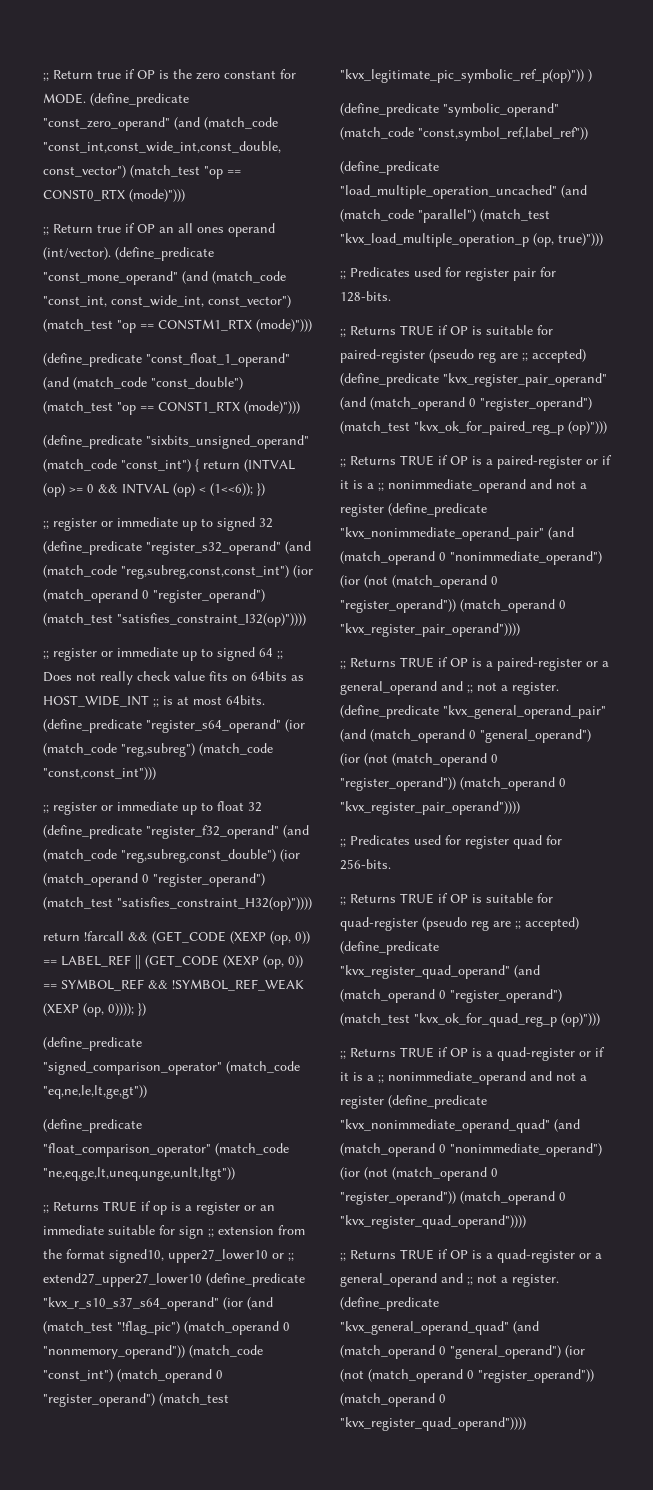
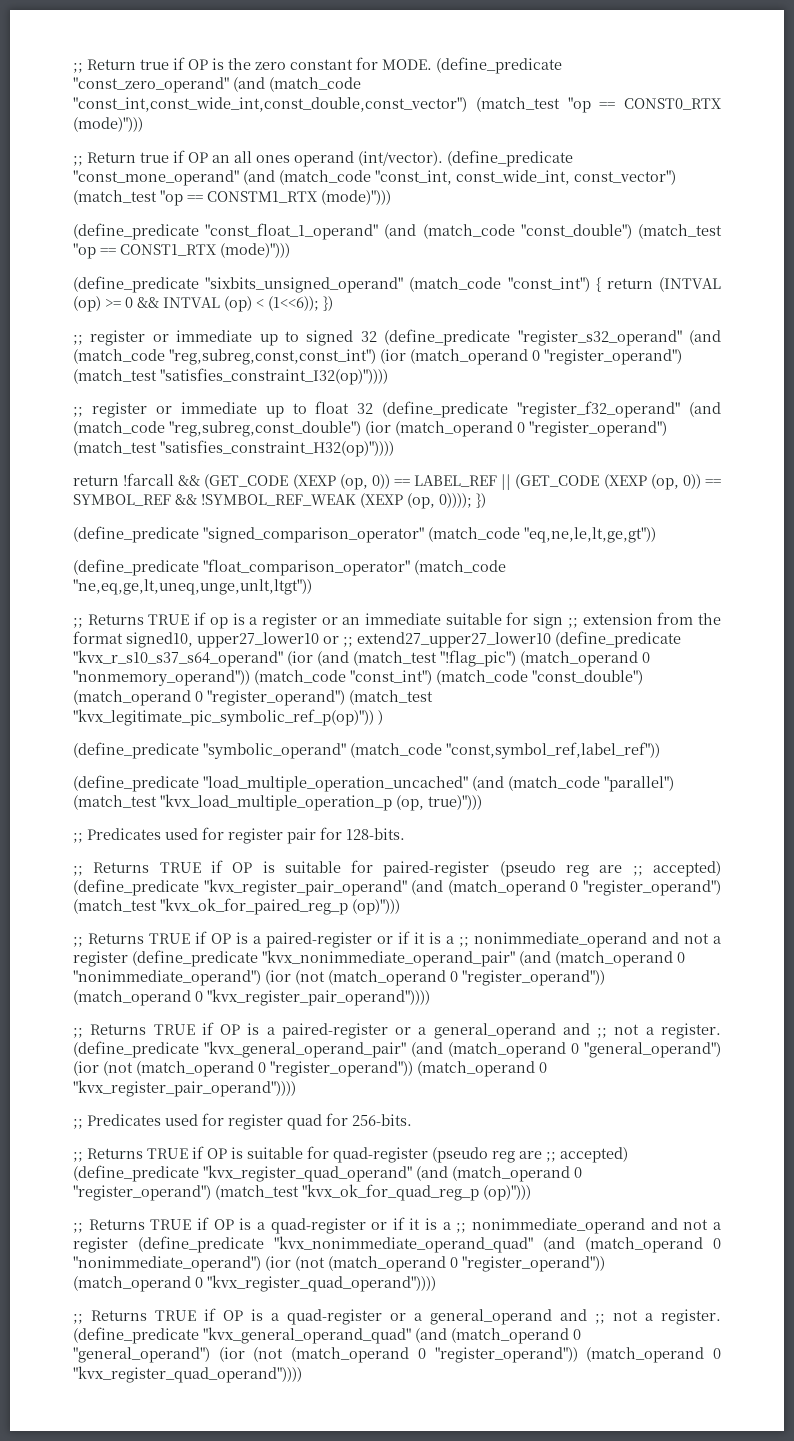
[43,647,283,661] [43,671,304,685] [43,695,265,707] [43,719,305,733] [43,743,273,757] [43,767,156,780] // ;; register or immediate up to signed 64 ;; Does not really check value fits on 64bits as HOST_WIDE_INT ;; is at most 64bits. (define_predicate "register_s64_operand" (ior (match_code "reg,subreg") (match_code "const,const_int"))) -> (388, 376) none
(113, 1375) none -> [436,670,643,685] (match_code "const_double")

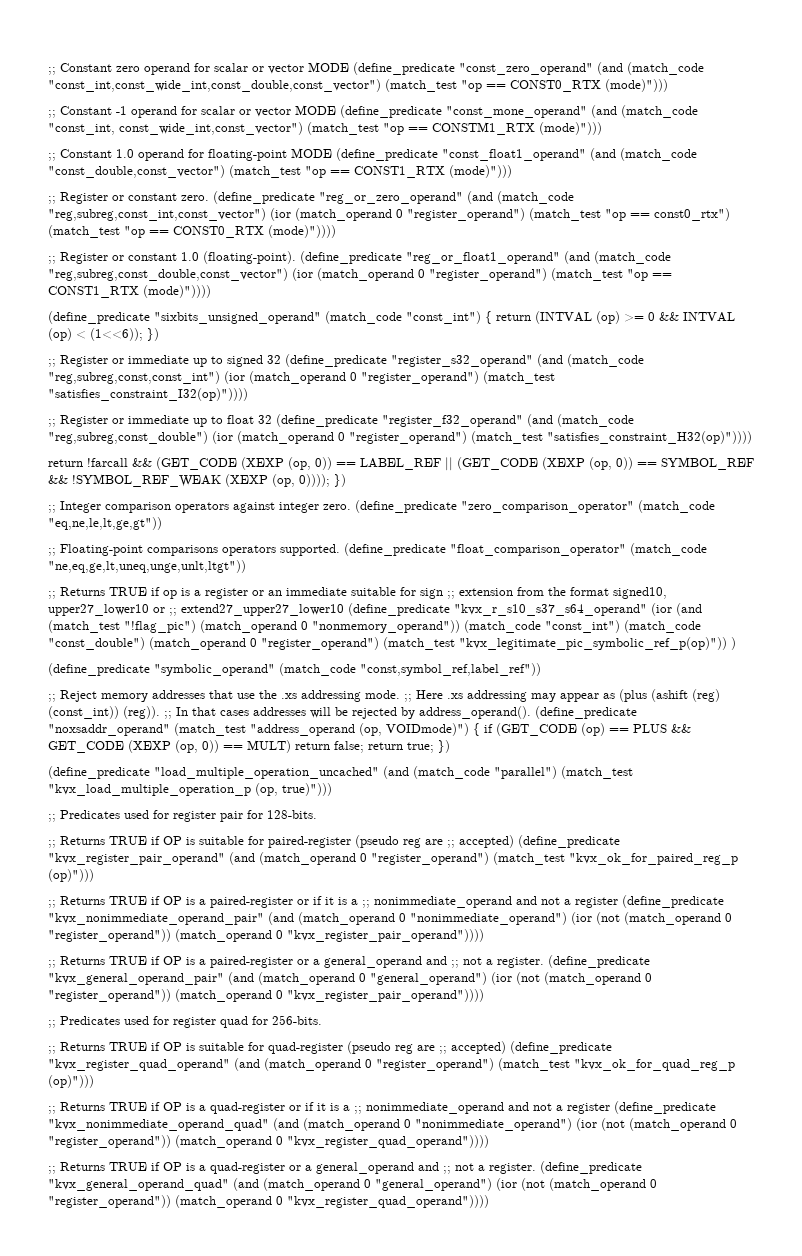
[73,57,432,73] ;; Return true if OP is the zero constant for MODE. -> [48,62,349,75] ;; Constant zero operand for scalar or vector MODE
[87,150,443,167] Return true if OP an all ones operand (int/vector). -> [60,105,336,118] Constant -1 operand for scalar or vector MODE
[456,170,676,185] const_wide_int, const_vector") -> [119,122,303,135] const_wide_int,const_vector")
[73,223,632,240] (define_predicate "const_float_1_operand" (and (match_code "const_double") -> [48,148,697,161] [48,165,225,178] ;; Constant 1.0 operand for floating-point MODE (define_predicate "const_float1_operand" (and (match_code "const_double,const_vector")
(290, 250) none -> [48,191,574,204] [48,208,730,221] [48,225,336,238] [48,251,671,264] [48,268,672,281] [48,285,211,298] // ;; Register or constant zero. (define_predicate "reg_or_zero_operand" (and (match_code "reg,subreg,const_int,const_vector") (ior (match_operand 0 "register_operand") (match_test "op == const0_rtx") (match_test "op == CONST0_RTX (mode)")))) // ;; Register or constant 1.0 (floating-point). (define_predicate "reg_or_float1_operand" (and (match_code "reg,subreg,const_double,const_vector") (ior (match_operand 0 "register_operand") (match_test "op == CONST1_RTX (mode)"))))
[90,330,146,346] register -> [60,355,108,367] Register
[91,402,147,418] register -> [60,415,108,427] Register
[73,526,656,543] (define_predicate "signed_comparison_operator" (match_code "eq,ne,le,lt,ge,gt")) // -> [48,500,715,513] [48,517,162,530] [48,544,340,556] ;; Integer comparison operators against integer zero. (define_predicate "zero_comparison_operator" (match_code "eq,ne,le,lt,ge,gt")) // ;; Floating-point comparisons operators supported.
(660, 750) none -> [48,689,720,702] [48,706,637,719] [48,723,691,736] [48,740,450,753] // ;; Reject memory addresses that use the .xs addressing mode. ;; Here .xs addressing may appear as (plus (ashift (reg) (const_int)) (reg)). ;; In that cases addresses will be rejected by address_operand(). (define_predicate "noxsaddr_operand" (match_test "address_operand (op, VOIDmode)") { if (GET_CODE (op) == PLUS && GET_CODE (XEXP (op, 0)) == MULT) return false; return true; })

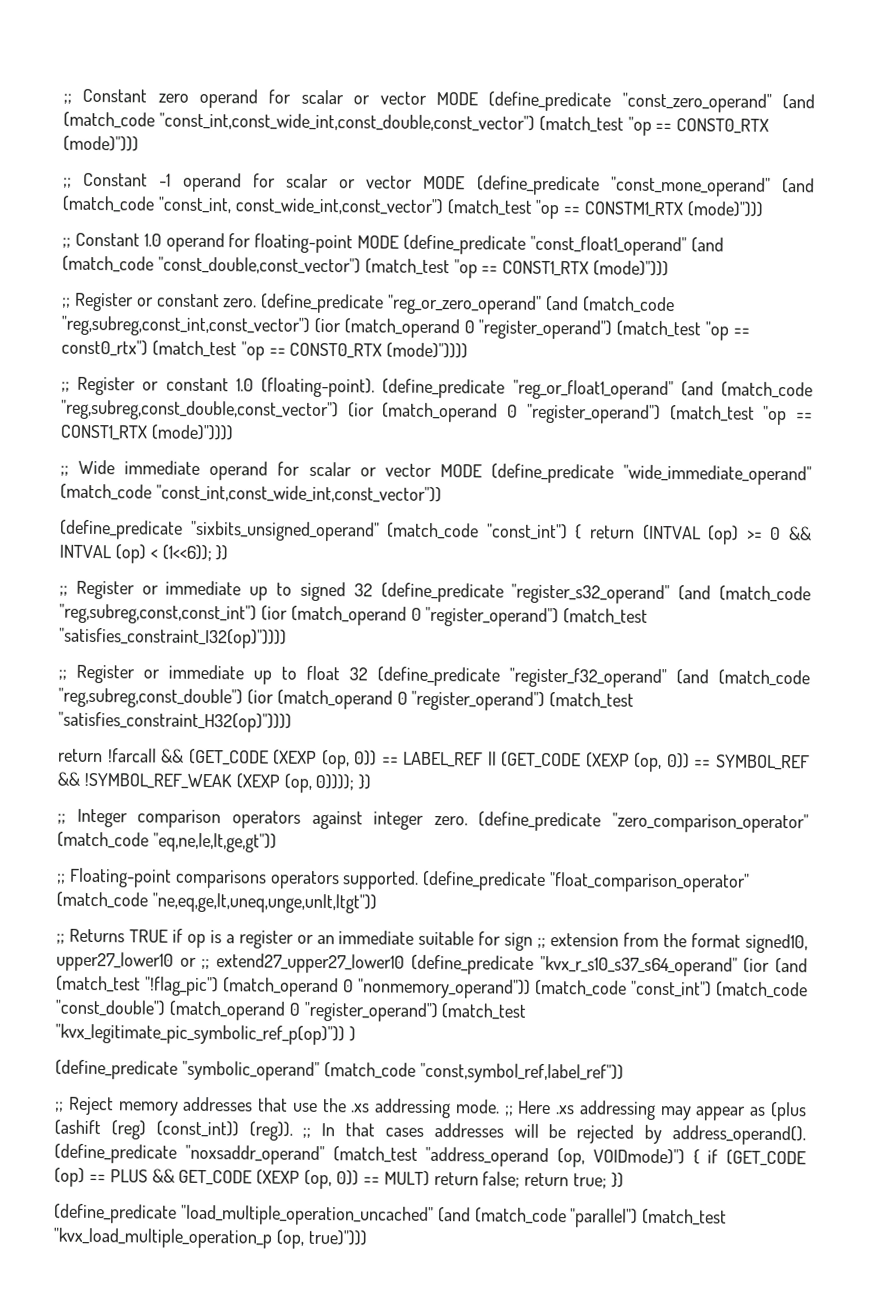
(211, 291) none -> [60,459,813,486] [60,483,442,504] // ;; Wide immediate operand for scalar or vector MODE (define_predicate "wide_immediate_operand" (match_code "const_int,const_wide_int,const_vector"))
[48,810,317,822] [48,835,620,848] [48,852,738,865] [48,869,94,882] [48,895,724,908] [48,912,732,925] [48,929,484,942] [48,955,650,968] [48,972,652,985] [48,989,484,1002] [48,1015,322,1028] [48,1041,612,1054] [48,1058,735,1071] [48,1075,94,1088] [48,1101,716,1114] [48,1118,737,1131] [48,1135,489,1148] [48,1161,642,1174] [48,1178,657,1191] [48,1195,489,1208] // ;; Predicates used for register pair for 128-bits. // ;; Returns TRUE if OP is suitable for paired-register (pseudo reg are ;; accepted) (define_predicate "kvx_register_pair_operand" (and (match_operand 0 "register_operand") (match_test "kvx_ok_for_paired_reg_p (op)"))) // ;; Returns TRUE if OP is a paired-register or if it is a ;; nonimmediate_operand and not a register (define_predicate "kvx_nonimmediate_operand_pair" (and (match_operand 0 "nonimmediate_operand") (ior (not (match_operand 0 "register_operand")) (match_operand 0 "kvx_register_pair_operand")))) // ;; Returns TRUE if OP is a paired-register or a general_operand and ;; not a register. (define_predicate "kvx_general_operand_pair" (and (match_operand 0 "general_operand") (ior (not (match_operand 0 "register_operand")) (match_operand 0 "kvx_register_pair_operand")))) // ;; Predicates used for register quad for 256-bits. // ;; Returns TRUE if OP is suitable for quad-register (pseudo reg are ;; accepted) (define_predicate "kvx_register_quad_operand" (and (match_operand 0 "register_operand") (match_test "kvx_ok_for_quad_reg_p (op)"))) // ;; Returns TRUE if OP is a quad-register or if it is a ;; nonimmediate_operand and not a register (define_predicate "kvx_nonimmediate_operand_quad" (and (match_operand 0 "nonimmediate_operand") (ior (not (match_operand 0 "register_operand")) (match_operand 0 "kvx_register_quad_operand")))) // ;; Returns TRUE if OP is a quad-register or a general_operand and ;; not a register. (define_predicate "kvx_general_operand_quad" (and (match_operand 0 "general_operand") (ior (not (match_operand 0 "register_operand")) (match_operand 0 "kvx_register_quad_operand")))) -> (367, 1237) none

